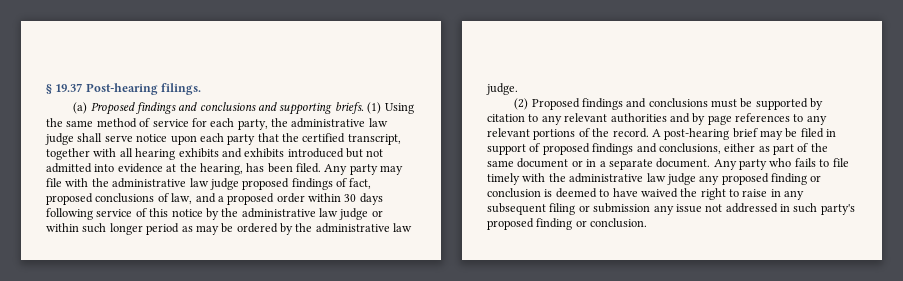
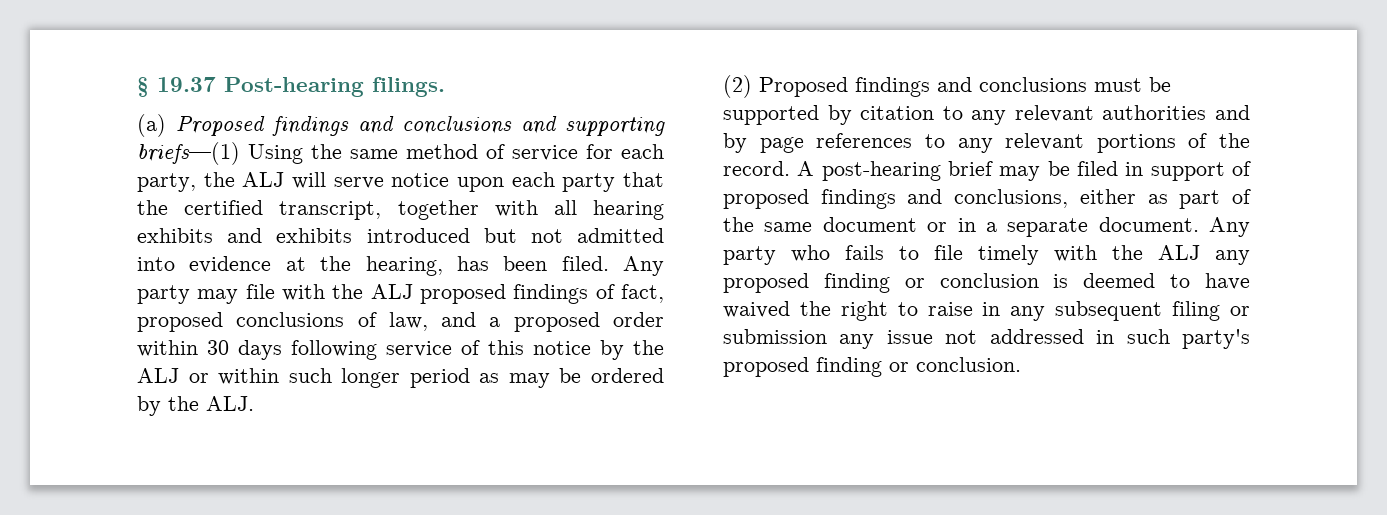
[334,102,382,114] briefs. (1) -> [137,142,240,165] briefs—(1)
[291,118,388,128] [45,133,103,145] administrative law judge shall -> [242,172,326,189] ALJ will
[112,178,239,190] administrative law judge -> [370,284,413,299] ALJ
[241,208,369,220] administrative law judge -> [137,368,179,383] ALJ
[315,223,413,233] [486,83,518,95] administrative law judge. -> [206,396,254,411] ALJ.
[569,173,696,185] administrative law judge -> [1158,245,1200,260] ALJ

